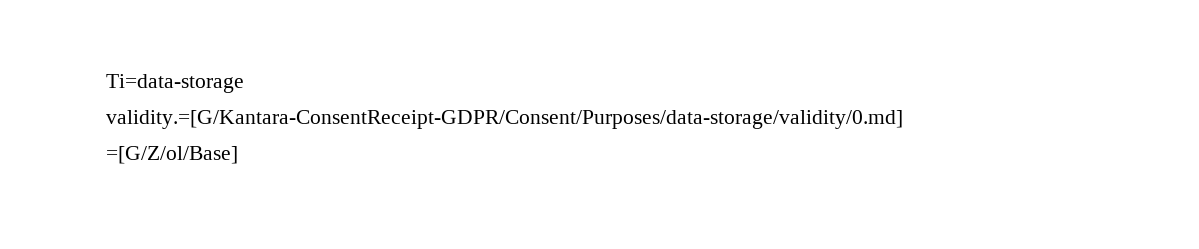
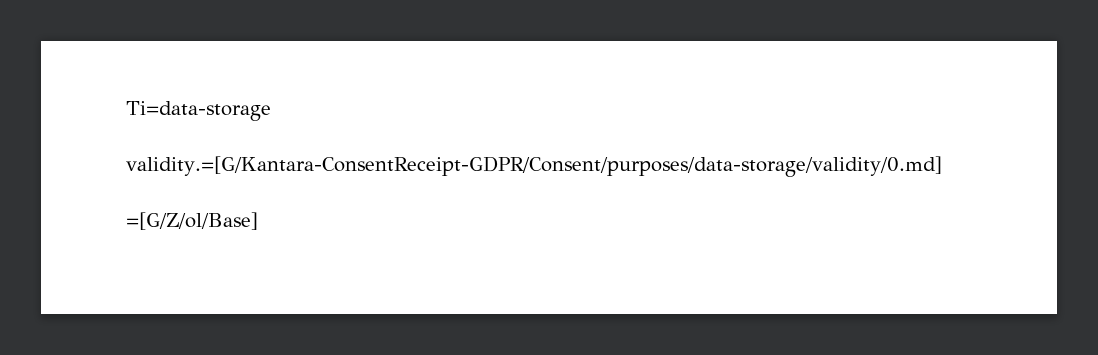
[106,110,903,129] validity.=[G/Kantara-ConsentReceipt-GDPR/Consent/Purposes/data-storage/validity/0.md] -> [126,156,942,177] validity.=[G/Kantara-ConsentReceipt-GDPR/Consent/purposes/data-storage/validity/0.md]

